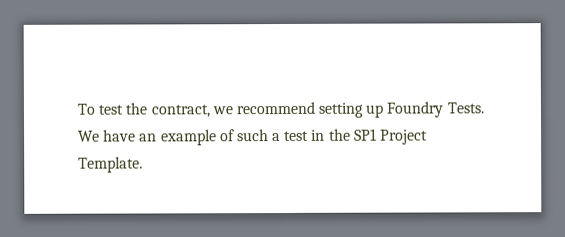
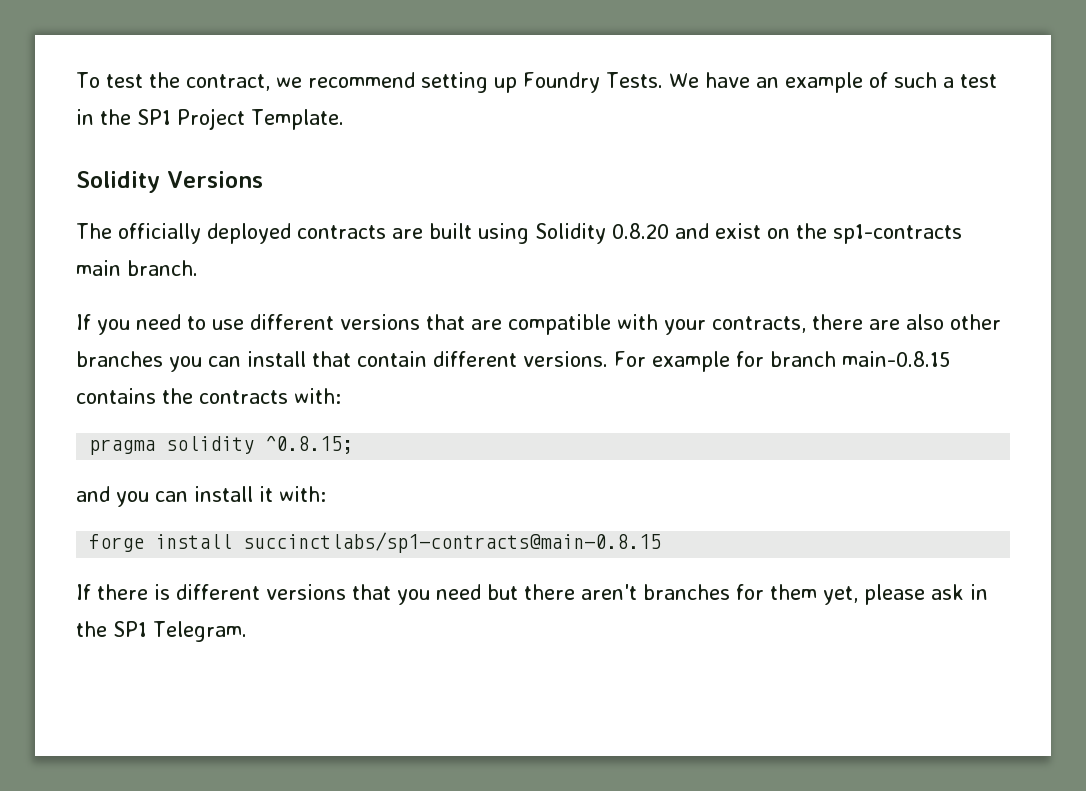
(143, 164) none -> [76,171,263,193] [76,223,962,244] [76,260,198,276] [76,314,1001,335] [76,351,950,372] [76,388,341,404] [89,435,354,455] [76,486,326,507] [89,532,662,553] [76,584,988,605] [76,621,247,642] // Solidity Versions // The officially deployed contracts are built using Solidity 0.8.20 and exist on the sp1-contracts main branch. // If you need to use different versions that are compatible with your contracts, there are also other branches you can install that contain different versions. For example for branch main-0.8.15 contains the contracts with: // pragma solidity ^0.8.15; // and you can install it with: // forge install succinctlabs/sp1-contracts@main-0.8.15 // If there is different versions that you need but there aren't branches for them yet, please ask in the SP1 Telegram.

